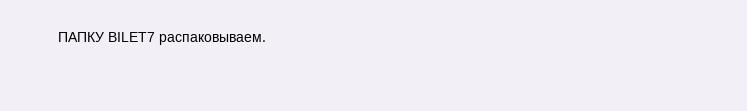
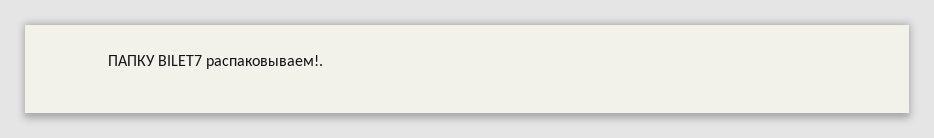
[159,34,266,45] распаковываем. -> [206,55,324,69] распаковываем!.

